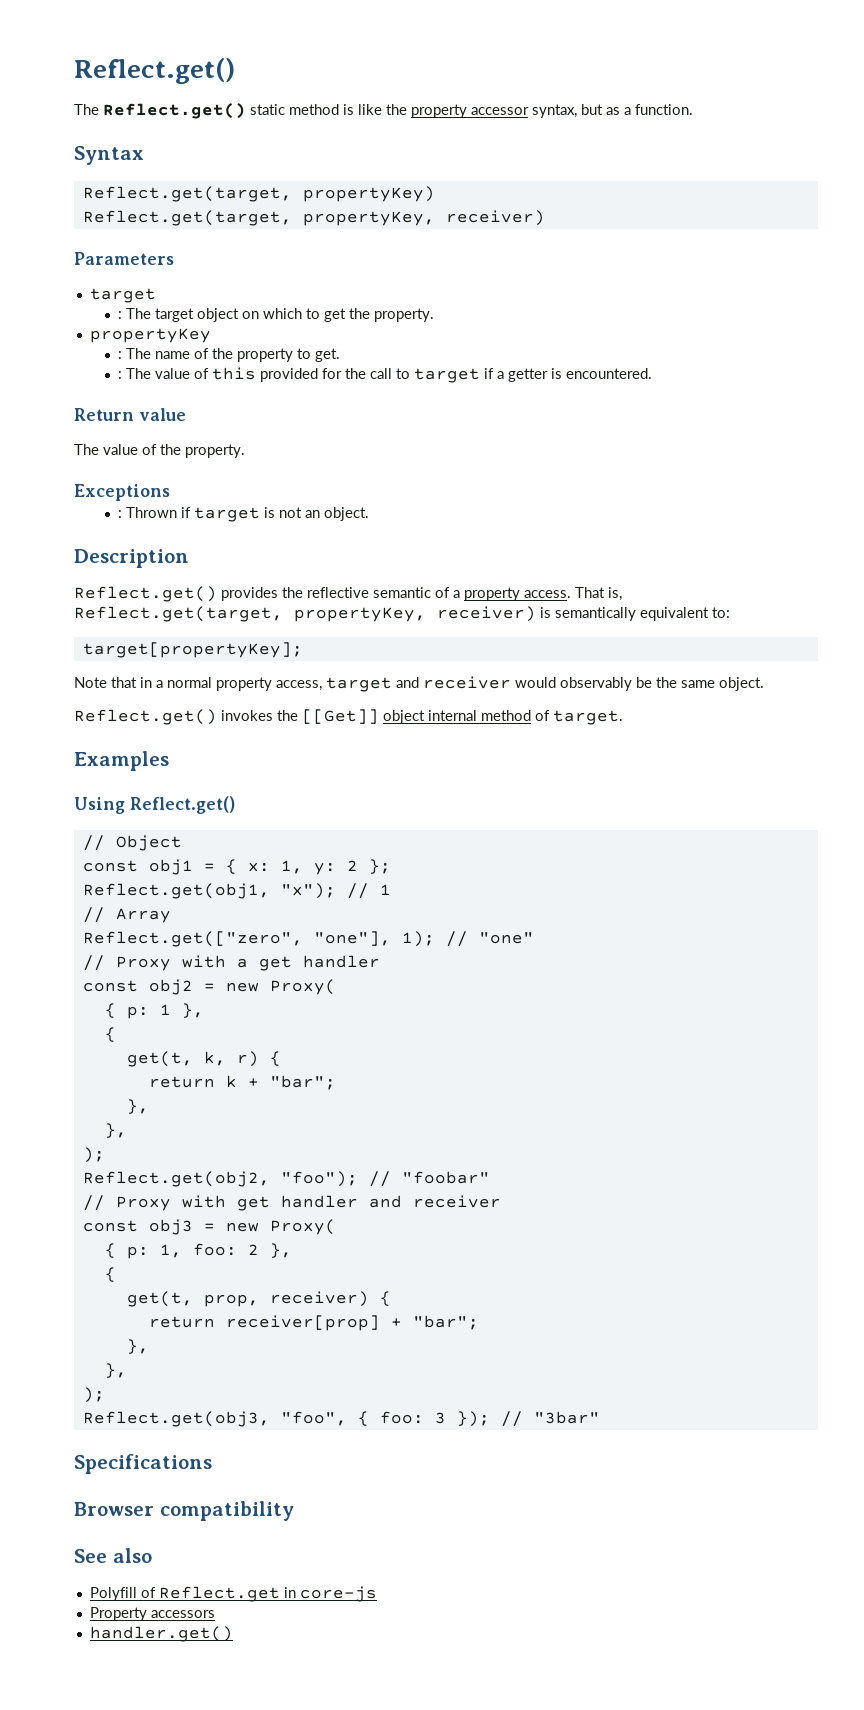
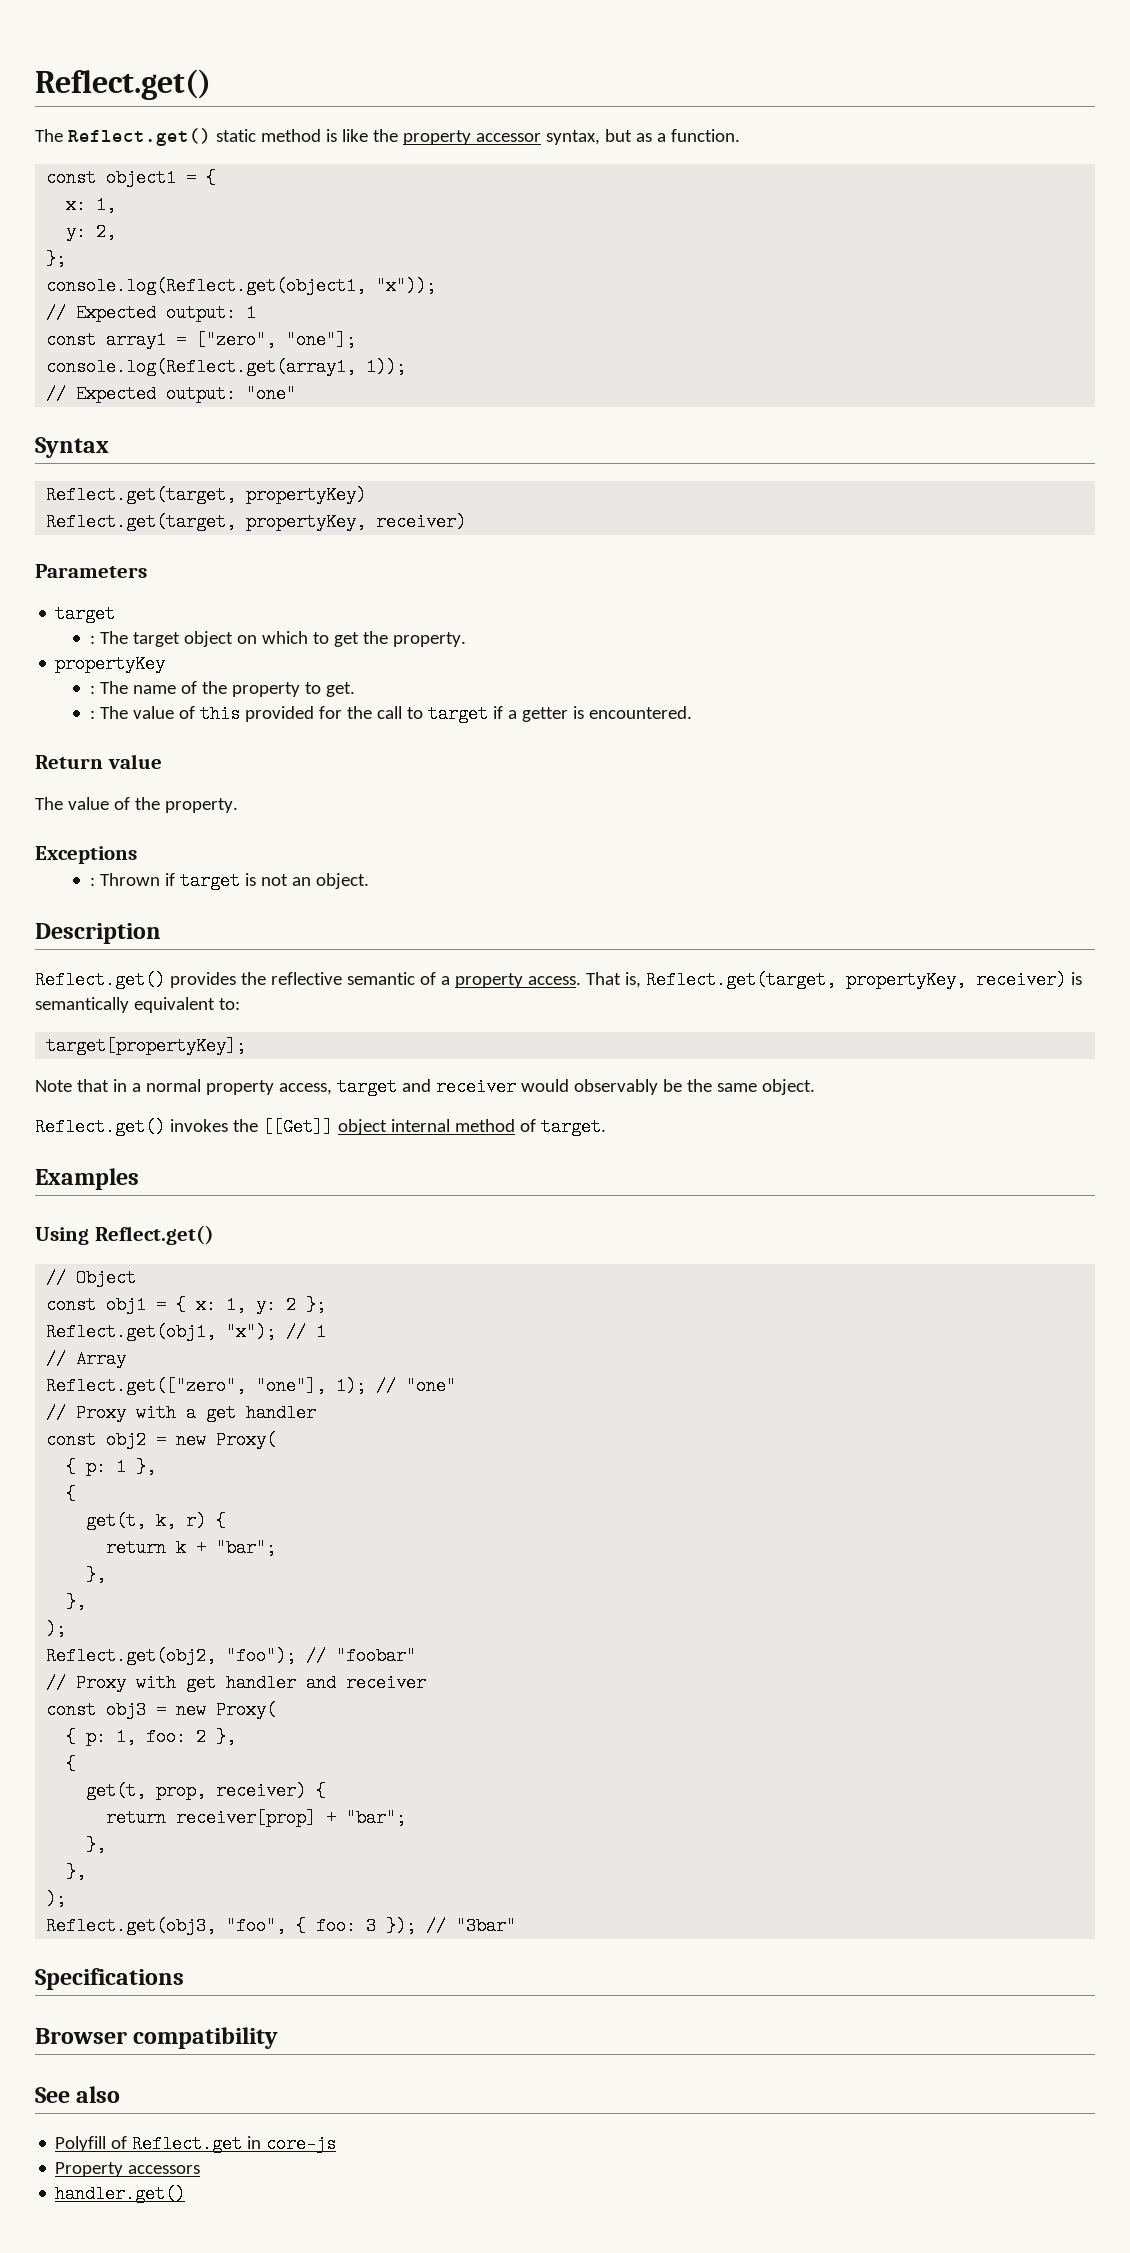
(693, 109) none -> [46,169,217,187] [66,196,117,214] [66,223,117,241] [46,250,67,268] [46,277,437,295] [46,304,257,322] [46,331,357,349] [46,358,407,376] [46,385,297,403] // const object1 = { // x: 1, // y: 2, // }; // console.log(Reflect.get(object1, "x")); // // Expected output: 1 // const array1 = ["zero", "one"]; // console.log(Reflect.get(array1, 1)); // // Expected output: "one"

